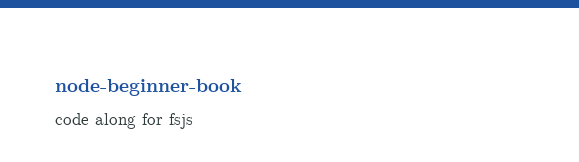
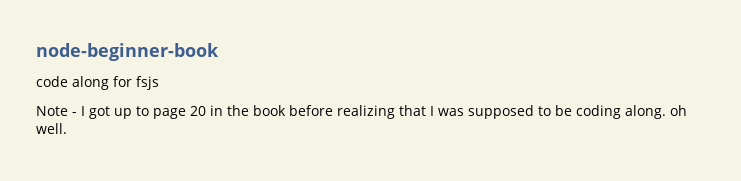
(193, 121) none -> [36,105,687,119] [36,123,67,134] // Note - I got up to page 20 in the book before realizing that I was supposed to be coding along. oh well.

